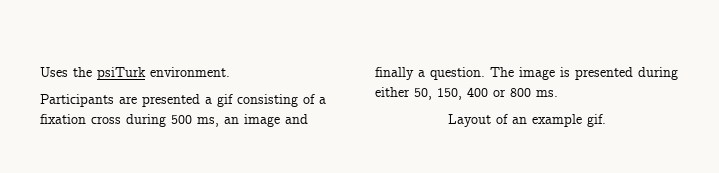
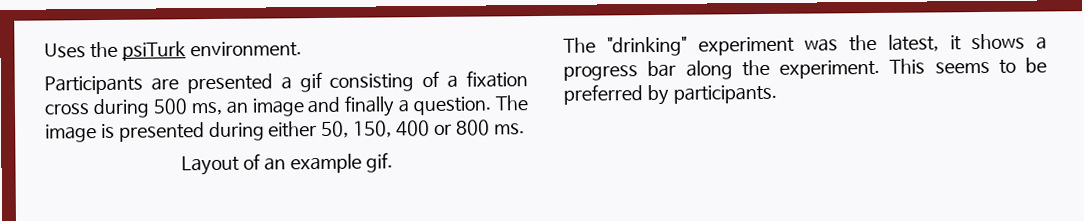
(606, 120) none -> [563,33,1047,57] [563,57,1047,81] [563,84,777,106] // The "drinking" experiment was the latest, it shows a progress bar along the experiment. This seems to be preferred by participants.

